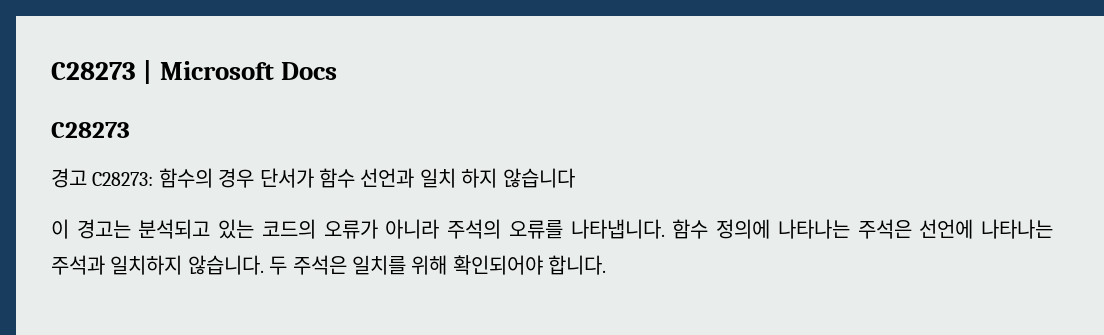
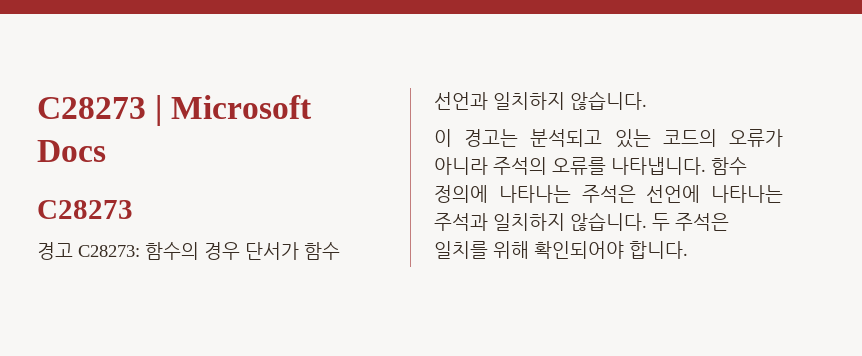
[419,168,575,188] 일치 하지 않습니다 -> [493,91,647,110] 일치하지 않습니다.

